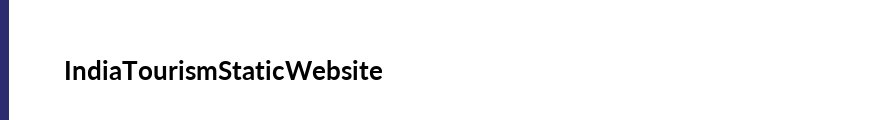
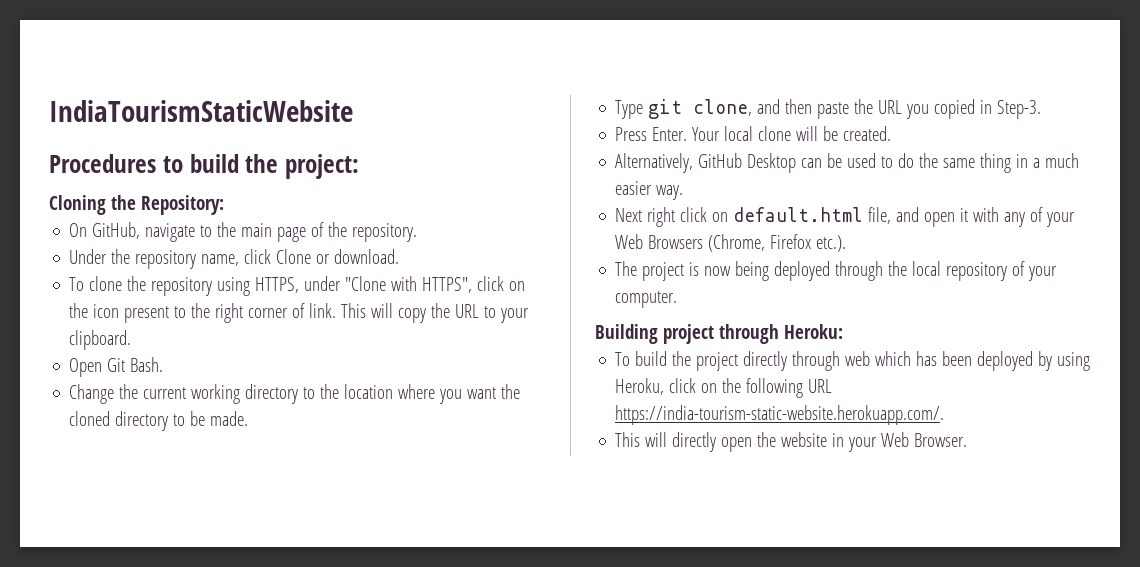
(383, 70) none -> [49,154,359,179] [49,195,224,215] [69,222,418,242] [69,249,400,269] [69,276,526,296] [69,303,530,323] [69,330,132,350] [69,357,164,377] [69,384,521,404] [69,411,249,431] [615,99,1042,119] [615,126,892,141] [615,153,1080,173] [615,181,684,200] [615,207,1076,227] [615,234,847,252] [615,261,1058,281] [615,291,678,308] [595,324,843,344] [615,351,1091,371] [615,378,833,398] [615,405,945,425] [615,432,968,452] // Procedures to build the project: // Cloning the Repository: // On GitHub, navigate to the main page of the repository. // Under the repository name, click Clone or download. // To clone the repository using HTTPS, under "Clone with HTTPS", click on the icon present to the right corner of link. This will copy the URL to your clipboard. // Open Git Bash. // Change the current working directory to the location where you want the cloned directory to be made. // Type git clone, and then paste the URL you copied in Step-3. // Press Enter. Your local clone will be created. // Alternatively, GitHub Desktop can be used to do the same thing in a much easier way. // Next right click on default.html file, and open it with any of your Web Browsers (Chrome, Firefox etc.). // The project is now being deployed through the local repository of your computer. // Building project through Heroku: // To build the project directly through web which has been deployed by using Heroku, click on the following URL https://india-tourism-static-website.herokuapp.com/. // This will directly open the website in your Web Browser.

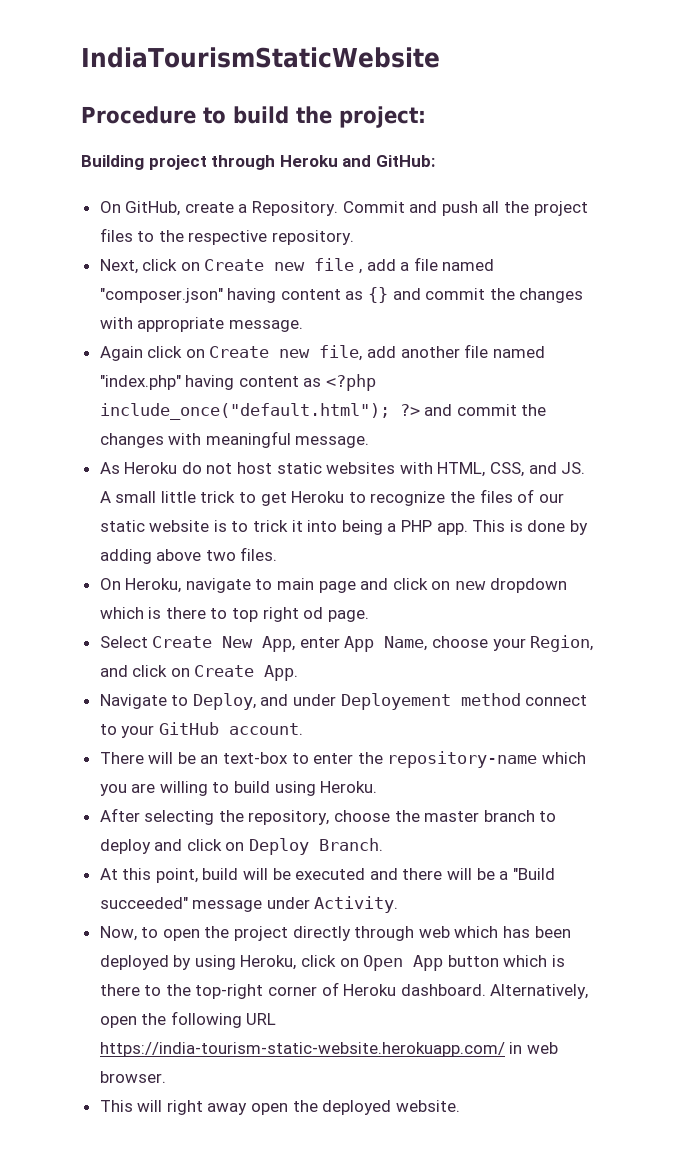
[49,154,156,173] Procedures -> [81,106,196,124] Procedure
[49,195,224,215] [69,222,141,239] Cloning the Repository: // On GitHub, -> [81,155,435,170] [99,201,588,216] [99,228,355,245] [99,257,495,274] [99,287,584,303] [99,317,303,332] [99,344,545,361] [99,374,377,391] [99,403,547,420] [99,431,370,448] [99,462,586,477] [99,489,564,506] [99,520,588,535] [99,547,278,564] [99,578,182,593] Building project through Heroku and GitHub: // On GitHub, create a Repository. Commit and push all the project files to the respective repository. // Next, click on Create new file , add a file named "composer.json" having content as {} and commit the changes with appropriate message. // Again click on Create new file, add another file named "index.php" having content as <?php include_once("default.html"); ?> and commit the changes with meaningful message. // As Heroku do not host static websites with HTML, CSS, and JS. A small little trick to get Heroku to recognize the files of our static website is to trick it into being a PHP app. This is done by adding above two files. // On Heroku,
[217,222,237,237] the -> (273, 584) none
[311,222,418,242] [69,249,400,269] [69,276,526,296] [69,303,530,323] [69,330,132,350] [69,357,164,377] [69,384,521,404] [69,411,249,431] [615,99,1042,119] [615,126,892,141] [615,153,1080,173] [615,181,684,200] [615,207,1076,227] [615,234,847,252] [615,261,1058,281] [615,291,678,308] [595,324,843,344] [615,351,668,366] of the repository. // Under the repository name, click Clone or download. // To clone the repository using HTTPS, under "Clone with HTTPS", click on the icon present to the right corner of link. This will copy the URL to your clipboard. // Open Git Bash. // Change the current working directory to the location where you want the cloned directory to be made. // Type git clone, and then paste the URL you copied in Step-3. // Press Enter. Your local clone will be created. // Alternatively, GitHub Desktop can be used to do the same thing in a much easier way. // Next right click on default.html file, and open it with any of your Web Browsers (Chrome, Firefox etc.). // The project is now being deployed through the local repository of your computer. // Building project through Heroku: // To build -> [360,578,567,593] [99,607,369,622] [99,635,594,652] [99,665,299,681] [99,693,588,710] [99,722,303,738] [99,751,587,768] [99,781,378,796] [99,808,557,825] [99,838,384,855] [99,868,555,883] [99,896,399,913] [99,926,200,941] and click on new dropdown which is there to top right od page. // Select Create New App, enter App Name, choose your Region, and click on Create App. // Navigate to Deploy, and under Deployement method connect to your GitHub account. // There will be an text-box to enter the repository-name which you are willing to build using Heroku. // After selecting the repository, choose the master branch to deploy and click on Deploy Branch. // At this point, build will be executed and there will be a "Build succeeded" message under Activity. // Now, to open
[722,378,833,398] [615,405,945,425] [615,432,968,452] the following URL https://india-tourism-static-website.herokuapp.com/. // This will directly open the website in your Web Browser. -> [363,955,566,971] [99,982,589,999] [99,1011,277,1028] [99,1042,558,1057] [99,1071,166,1083] [99,1100,460,1115] Open App button which is there to the top-right corner of Heroku dashboard. Alternatively, open the following URL https://india-tourism-static-website.herokuapp.com/ in web browser. // This will right away open the deployed website.

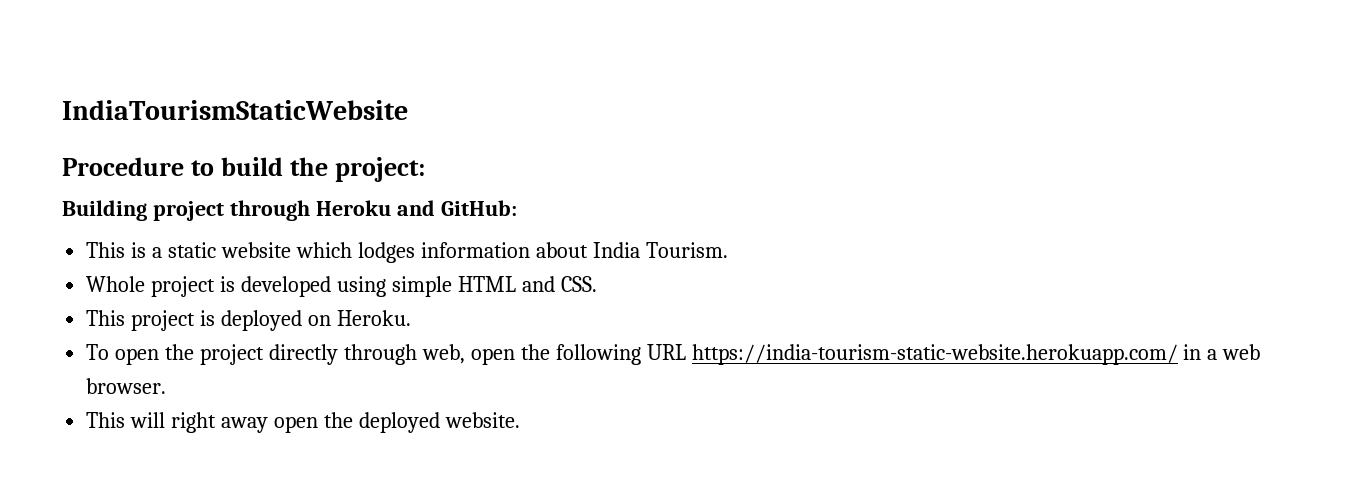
[99,201,588,216] [99,228,355,245] [99,257,495,274] [99,287,584,303] [99,317,303,332] [99,344,545,361] [99,374,377,391] [99,403,547,420] [99,431,370,448] [99,462,586,477] [99,489,564,506] [99,520,588,535] [99,547,278,564] [99,578,567,593] [99,607,369,622] [99,635,594,652] [99,665,299,681] [99,693,588,710] [99,722,303,738] [99,751,587,768] [99,781,378,796] [99,808,557,825] [99,838,384,855] [99,868,555,883] [99,896,399,913] [99,926,159,941] On GitHub, create a Repository. Commit and push all the project files to the respective repository. // Next, click on Create new file , add a file named "composer.json" having content as {} and commit the changes with appropriate message. // Again click on Create new file, add another file named "index.php" having content as <?php include_once("default.html"); ?> and commit the changes with meaningful message. // As Heroku do not host static websites with HTML, CSS, and JS. A small little trick to get Heroku to recognize the files of our static website is to trick it into being a PHP app. This is done by adding above two files. // On Heroku, navigate to main page and click on new dropdown which is there to top right od page. // Select Create New App, enter App Name, choose your Region, and click on Create App. // Navigate to Deploy, and under Deployement method connect to your GitHub account. // There will be an text-box to enter the repository-name which you are willing to build using Heroku. // After selecting the repository, choose the master branch to deploy and click on Deploy Branch. // At this point, build will be executed and there will be a "Build succeeded" message under Activity. // Now, to -> [86,242,728,263] [86,276,597,297] [86,310,411,331] [86,344,110,360] This is a static website which lodges information about India Tourism. // Whole project is developed using simple HTML and CSS. // This project is deployed on Heroku. // To
[418,926,571,938] [99,955,566,971] [99,982,589,999] web which has been deployed by using Heroku, click on Open App button which is there to the top-right corner of Heroku dashboard. Alternatively, -> [421,344,465,364] web,
(523, 1048) none -> [1207,349,1218,360] a

